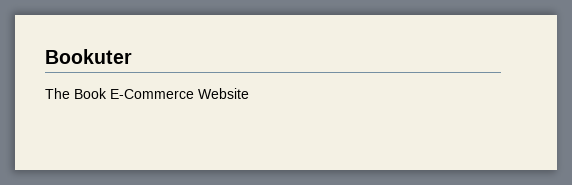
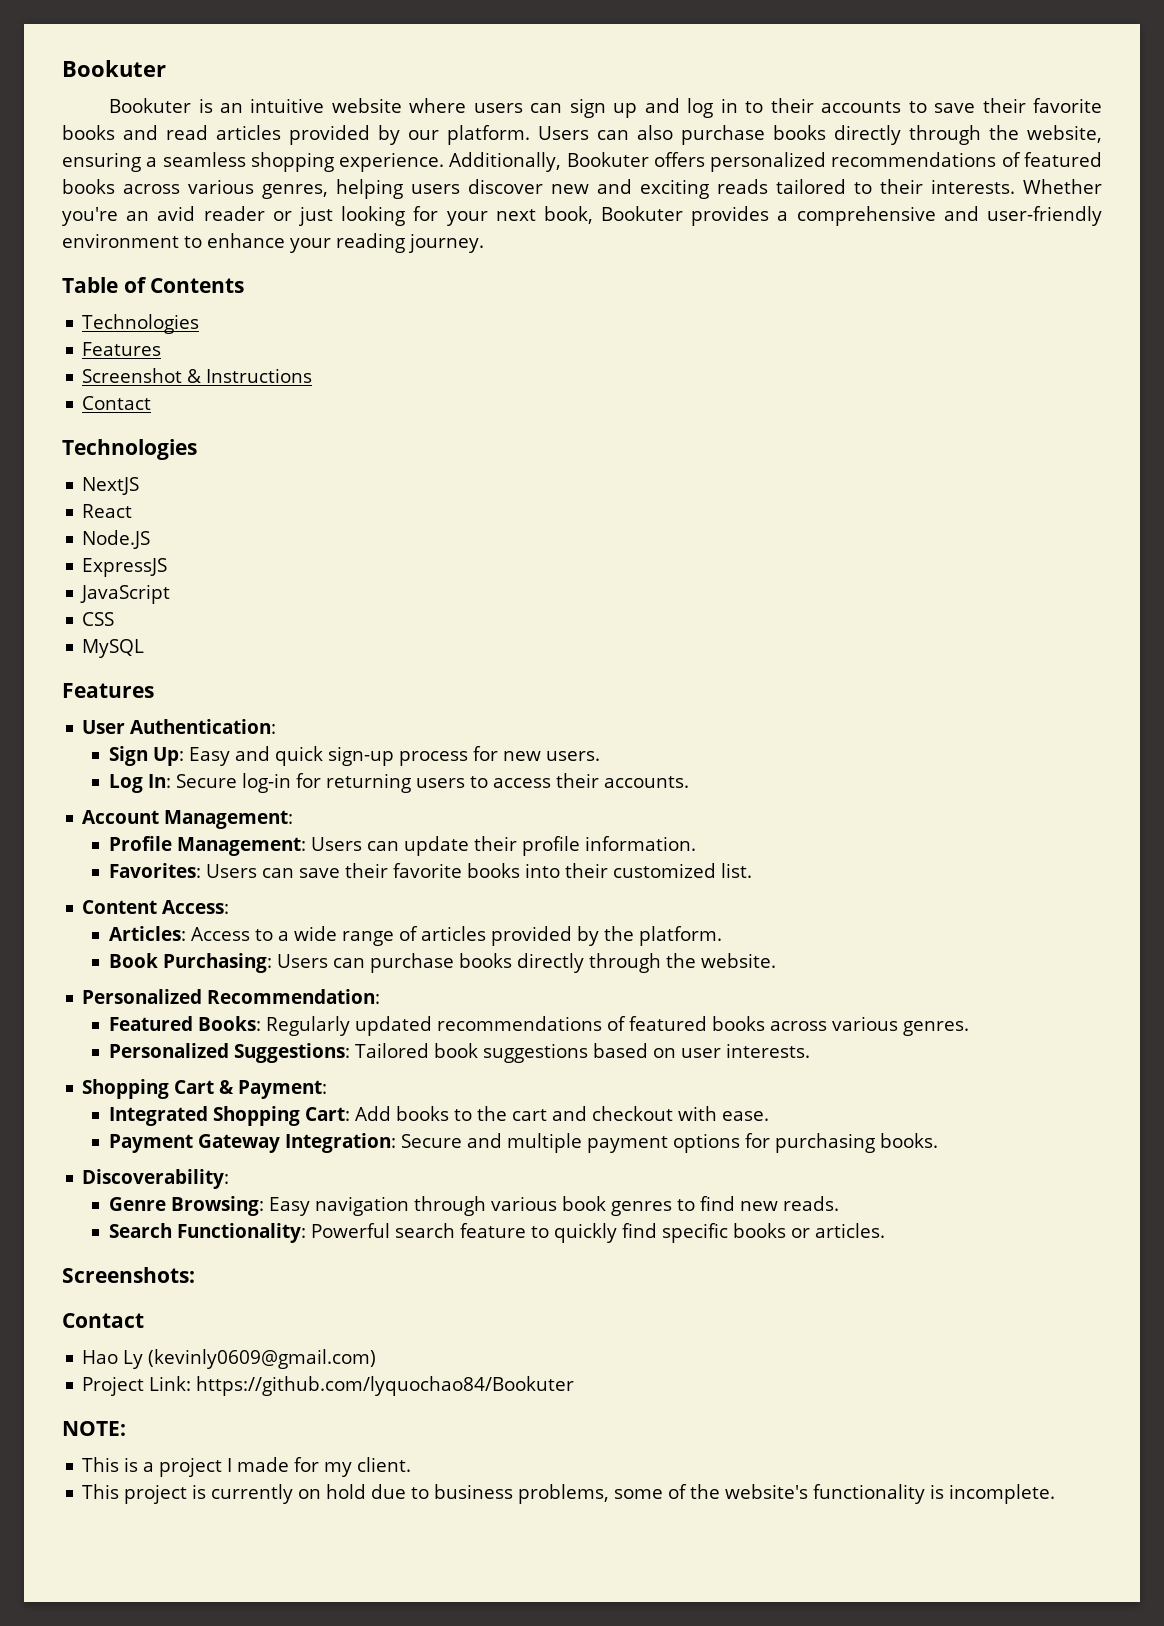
[45,88,249,99] The Book E-Commerce Website -> [109,98,1103,118] [62,125,1102,145] [62,152,1103,172] [62,179,1102,199] [62,206,1102,226] [62,233,484,253] [62,277,245,293] [82,314,200,334] [82,342,162,356] [82,368,313,383] [82,396,152,410] [62,439,197,460] [82,477,140,495] [82,504,133,518] [82,530,151,549] [82,558,168,577] [80,584,171,604] [82,612,115,626] [82,639,145,658] [62,683,154,698] [82,719,277,734] [108,746,600,766] [108,773,689,793] [82,810,294,829] [108,836,696,856] [108,863,752,878] [82,900,230,914] [108,926,722,946] [108,953,776,973] [82,989,381,1004] [108,1016,969,1036] [108,1043,810,1063] [82,1079,328,1099] [108,1106,769,1126] [108,1133,938,1153] [82,1169,230,1189] [108,1196,839,1216] [108,1223,885,1243] [62,1267,195,1283] [62,1313,144,1328] [82,1349,377,1369] [82,1376,575,1396] [62,1421,126,1436] [82,1457,412,1477] [82,1484,1056,1504] Bookuter is an intuitive website where users can sign up and log in to their accounts to save their favorite books and read articles provided by our platform. Users can also purchase books directly through the website, ensuring a seamless shopping experience. Additionally, Bookuter offers personalized recommendations of featured books across various genres, helping users discover new and exciting reads tailored to their interests. Whether you're an avid reader or just looking for your next book, Bookuter provides a comprehensive and user-friendly environment to enhance your reading journey. // Table of Contents // Technologies // Features // Screenshot & Instructions // Contact // Technologies // NextJS // React // Node.JS // ExpressJS // JavaScript // CSS // MySQL // Features // User Authentication: // Sign Up: Easy and quick sign-up process for new users. // Log In: Secure log-in for returning users to access their accounts. // Account Management: // Profile Management: Users can update their profile information. // Favorites: Users can save their favorite books into their customized list. // Content Access: // Articles: Access to a wide range of articles provided by the platform. // Book Purchasing: Users can purchase books directly through the website. // Personalized Recommendation: // Featured Books: Regularly updated recommendations of featured books across various genres. // Personalized Suggestions: Tailored book suggestions based on user interests. // Shopping Cart & Payment: // Integrated Shopping Cart: Add books to the cart and checkout with ease. // Payment Gateway Integration: Secure and multiple payment options for purchasing books. // Discoverability: // Genre Browsing: Easy navigation through various book genres to find new reads. // Search Functionality: Powerful search feature to quickly find specific books or articles. // Screenshots: // Contact // Hao Ly (kevinly0609@gmail.com) // Project Link: https://github.com/lyquochao84/Bookuter // NOTE: // This is a project I made for my client. // This project is currently on hold due to business problems, some of the website's functionality is incomplete.

